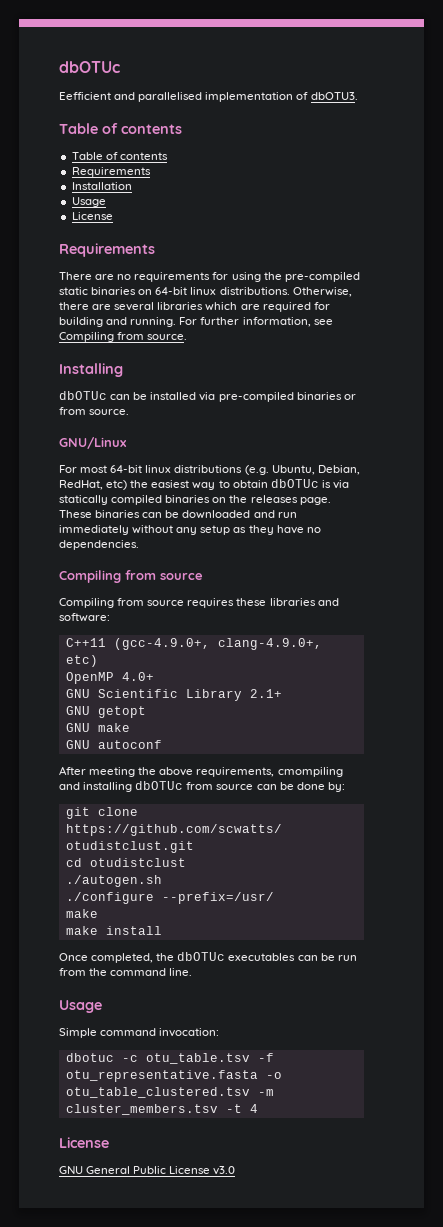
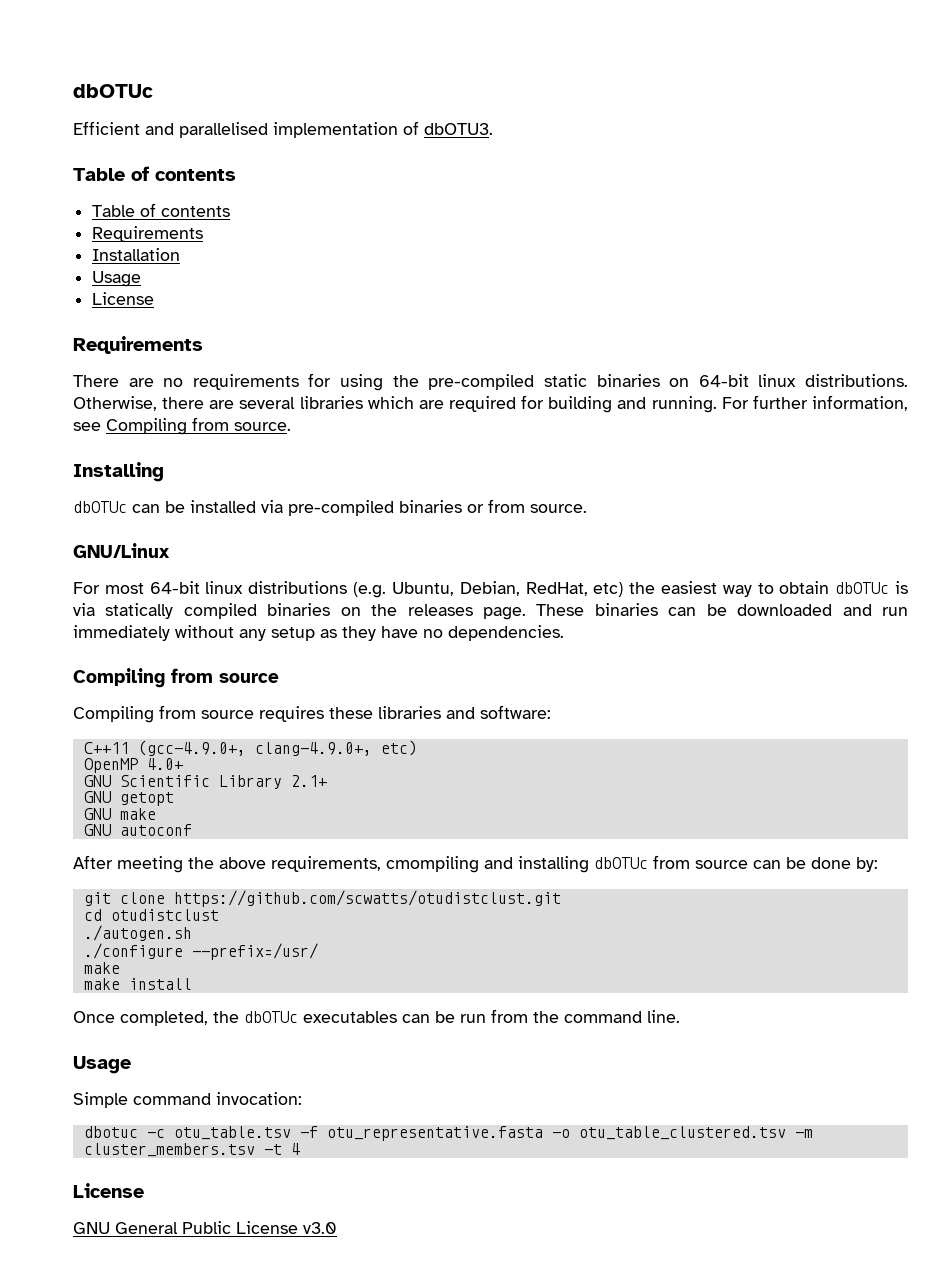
[59,92,111,100] Eefficient -> [73,121,140,135] Efficient

